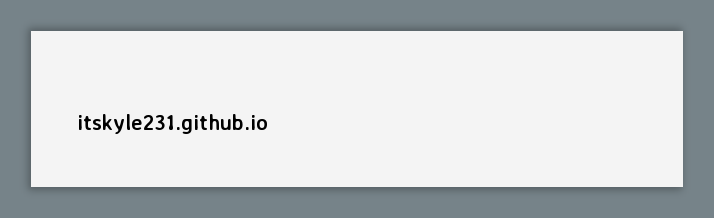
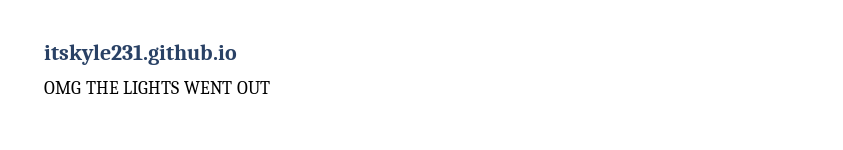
(268, 124) none -> [44,81,270,94] // OMG THE LIGHTS WENT OUT

